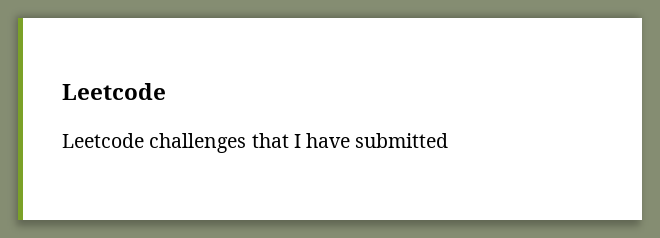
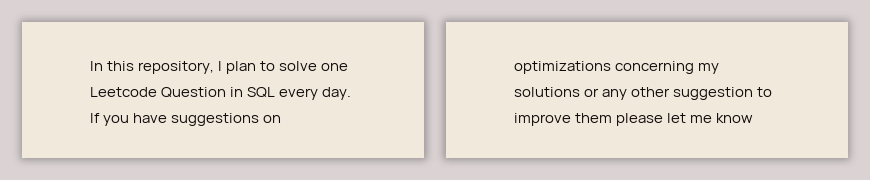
[62,83,166,100] [62,133,449,153] Leetcode // Leetcode challenges that I have submitted -> [90,61,349,74] [90,87,352,100] [90,113,282,126] [514,61,720,74] [514,87,773,100] [514,113,754,126] In this repository, I plan to solve one Leetcode Question in SQL every day. If you have suggestions on optimizations concerning my solutions or any other suggestion to improve them please let me know

